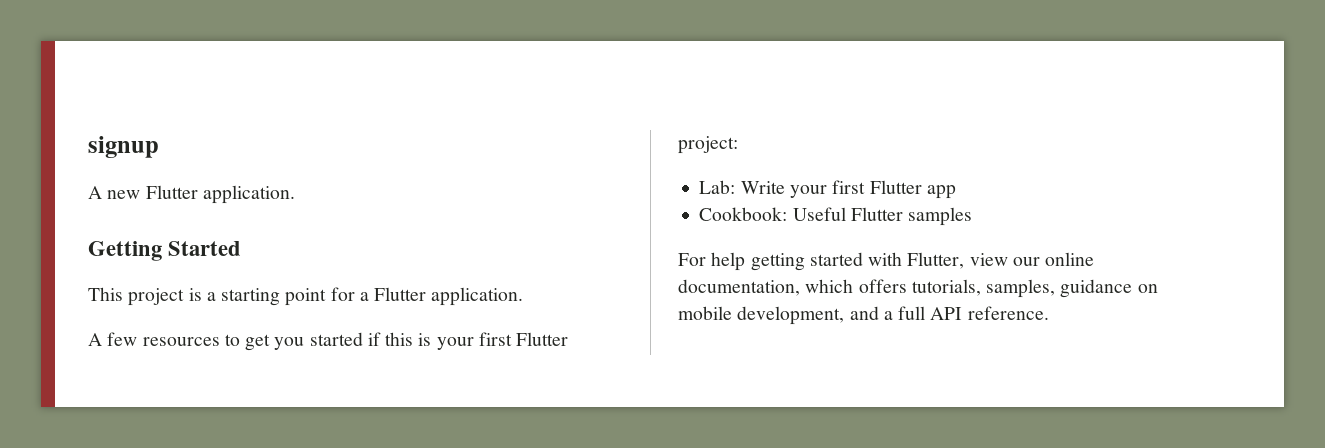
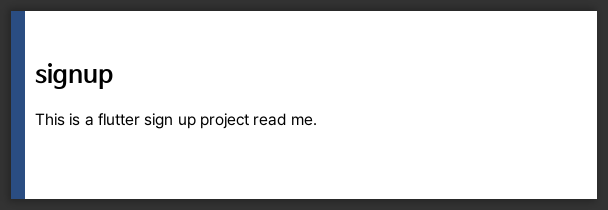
[88,185,295,204] [88,241,242,261] // A new Flutter application. // Getting Started -> (113, 76) none
[128,288,185,306] project -> (65, 119) none
[221,287,524,306] [88,332,569,351] [678,136,738,154] [699,180,956,199] [699,207,973,226] [678,252,1095,271] [678,279,1158,298] [678,306,1049,325] starting point for a Flutter application. // A few resources to get you started if this is your first Flutter project: // Lab: Write your first Flutter app // Cookbook: Useful Flutter samples // For help getting started with Flutter, view our online documentation, which offers tutorials, samples, guidance on mobile development, and a full API reference. -> [97,113,317,129] flutter sign up project read me.

